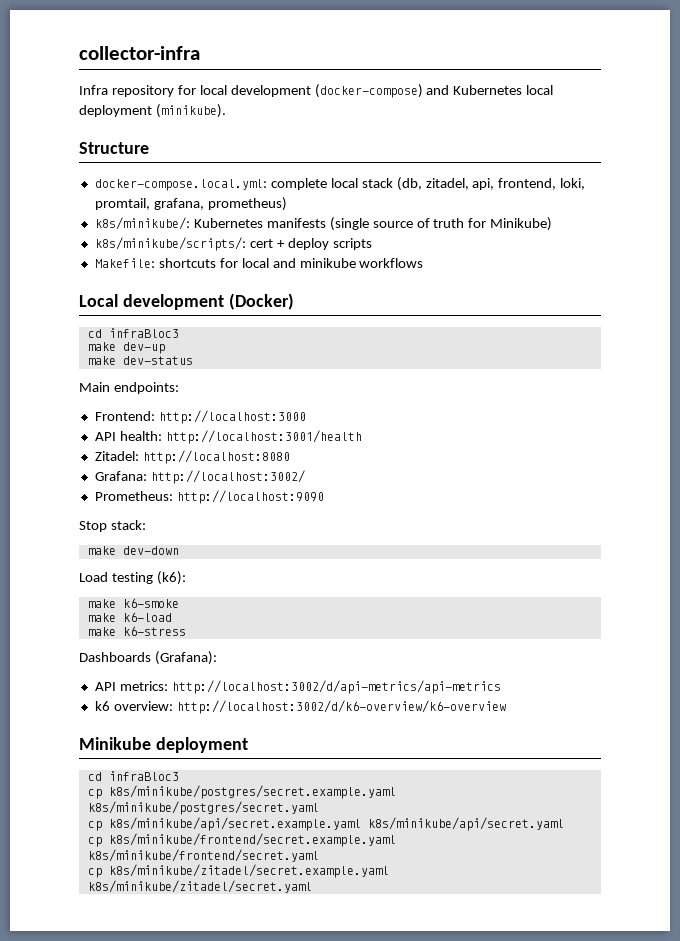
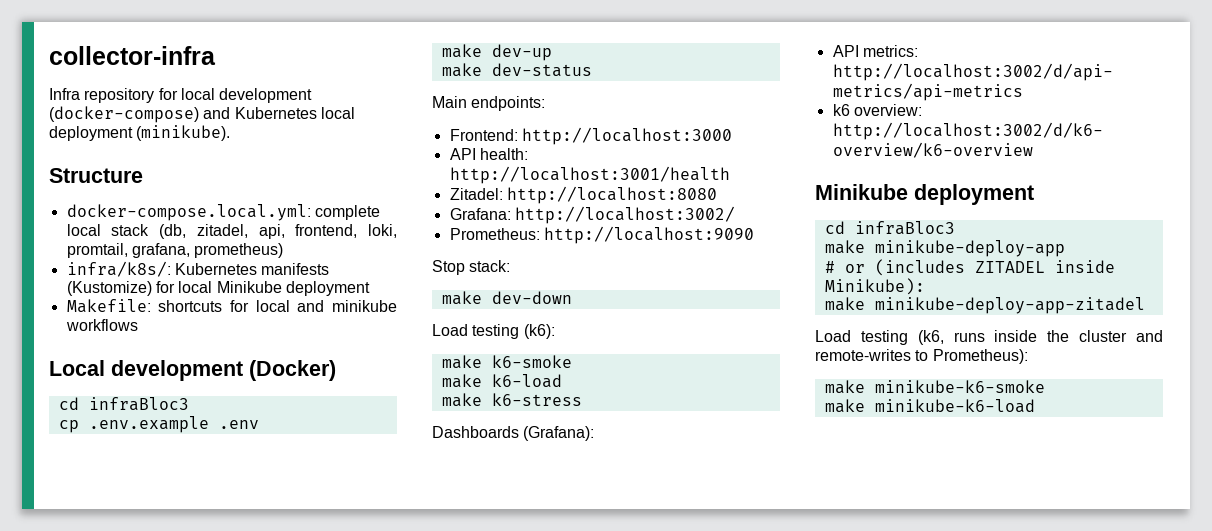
[94,217,190,230] k8s/minikube/: -> [66,261,171,277] infra/k8s/:
[329,217,553,231] [94,237,372,251] (single source of truth for Minikube) // k8s/minikube/scripts/: cert + deploy scripts -> [66,281,370,296] (Kustomize) for local Minikube deployment
(179, 333) none -> [58,416,259,433] // cp .env.example .env
[87,785,396,799] [87,801,319,815] [87,817,564,831] [87,833,396,847] [87,849,319,862] [87,864,389,878] [87,880,312,893] cp k8s/minikube/postgres/secret.example.yaml k8s/minikube/postgres/secret.yaml // cp k8s/minikube/api/secret.example.yaml k8s/minikube/api/secret.yaml // cp k8s/minikube/frontend/secret.example.yaml k8s/minikube/frontend/secret.yaml // cp k8s/minikube/zitadel/secret.example.yaml k8s/minikube/zitadel/secret.yaml -> [824,240,1065,257] [824,259,1115,276] [824,278,925,295] [824,297,1145,314] [815,330,1163,345] [815,349,1028,364] [824,380,1045,394] [824,399,1035,413] make minikube-deploy-app // # or (includes ZITADEL inside Minikube): // make minikube-deploy-app-zitadel // Load testing (k6, runs inside the cluster and remote-writes to Prometheus): // make minikube-k6-smoke // make minikube-k6-load

